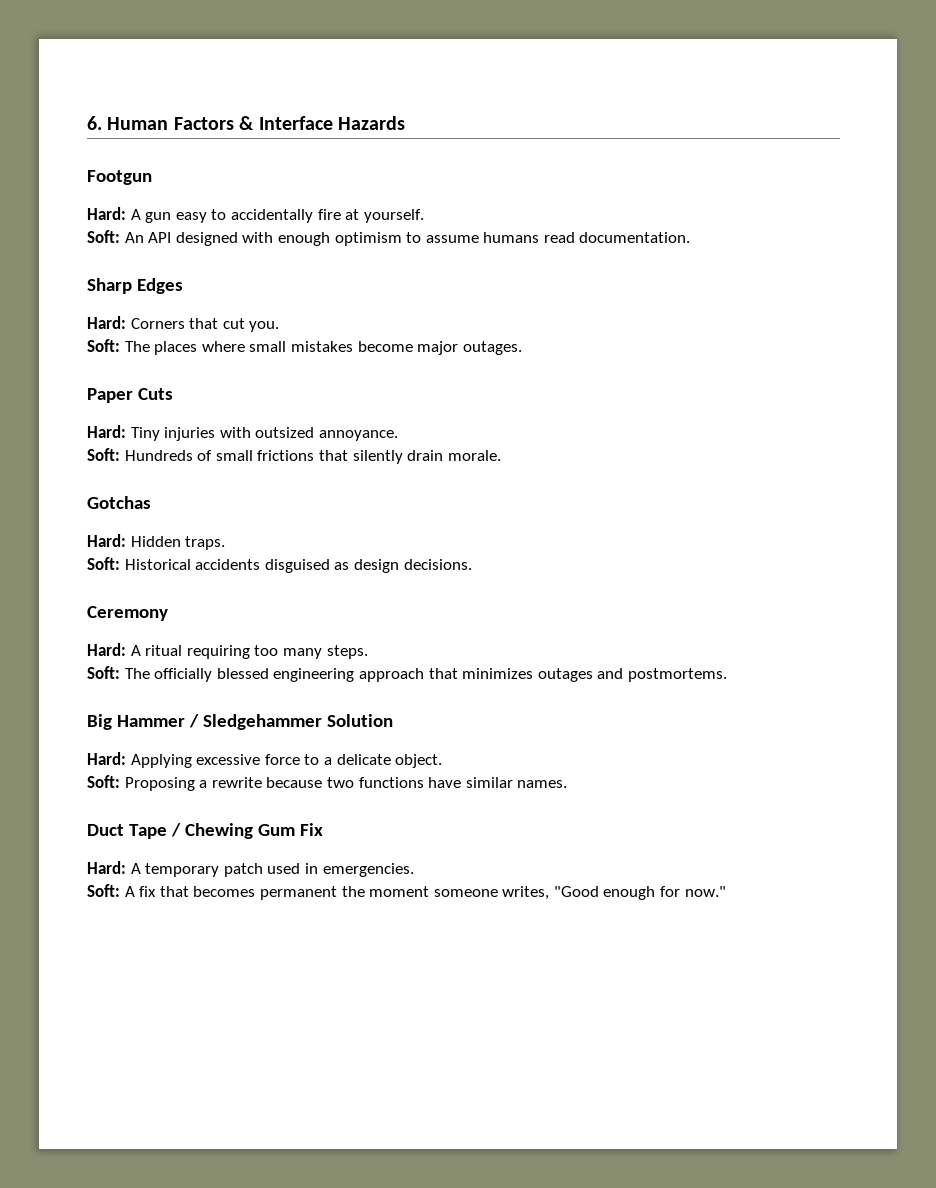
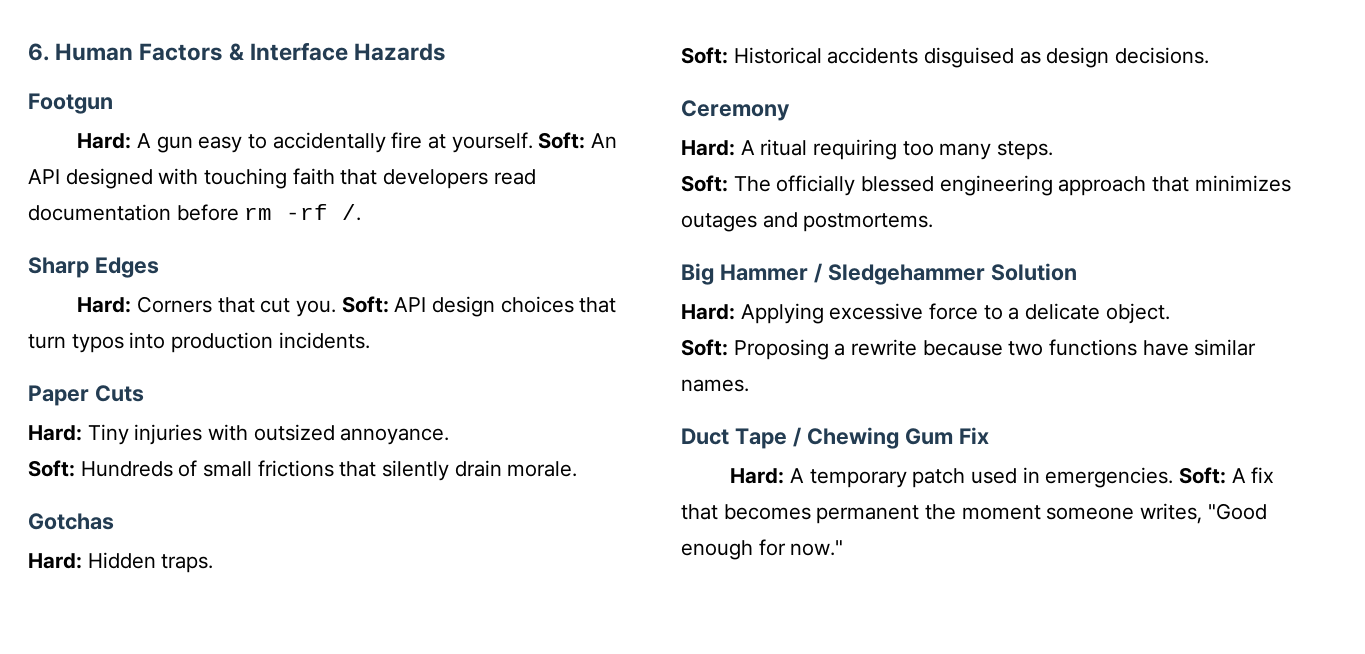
(424, 216) // -> (533, 142) none
[277,232,691,246] enough optimism to assume humans read documentation. -> [204,168,536,189] [28,204,362,221] touching faith that developers read documentation before rm -rf /.
[87,339,522,355] // Soft: The places where small mistakes become major outages. -> [341,296,617,317] [28,332,370,353] Soft: API design choices that turn typos into production incidents.
(414, 870) // -> (1174, 477) none

